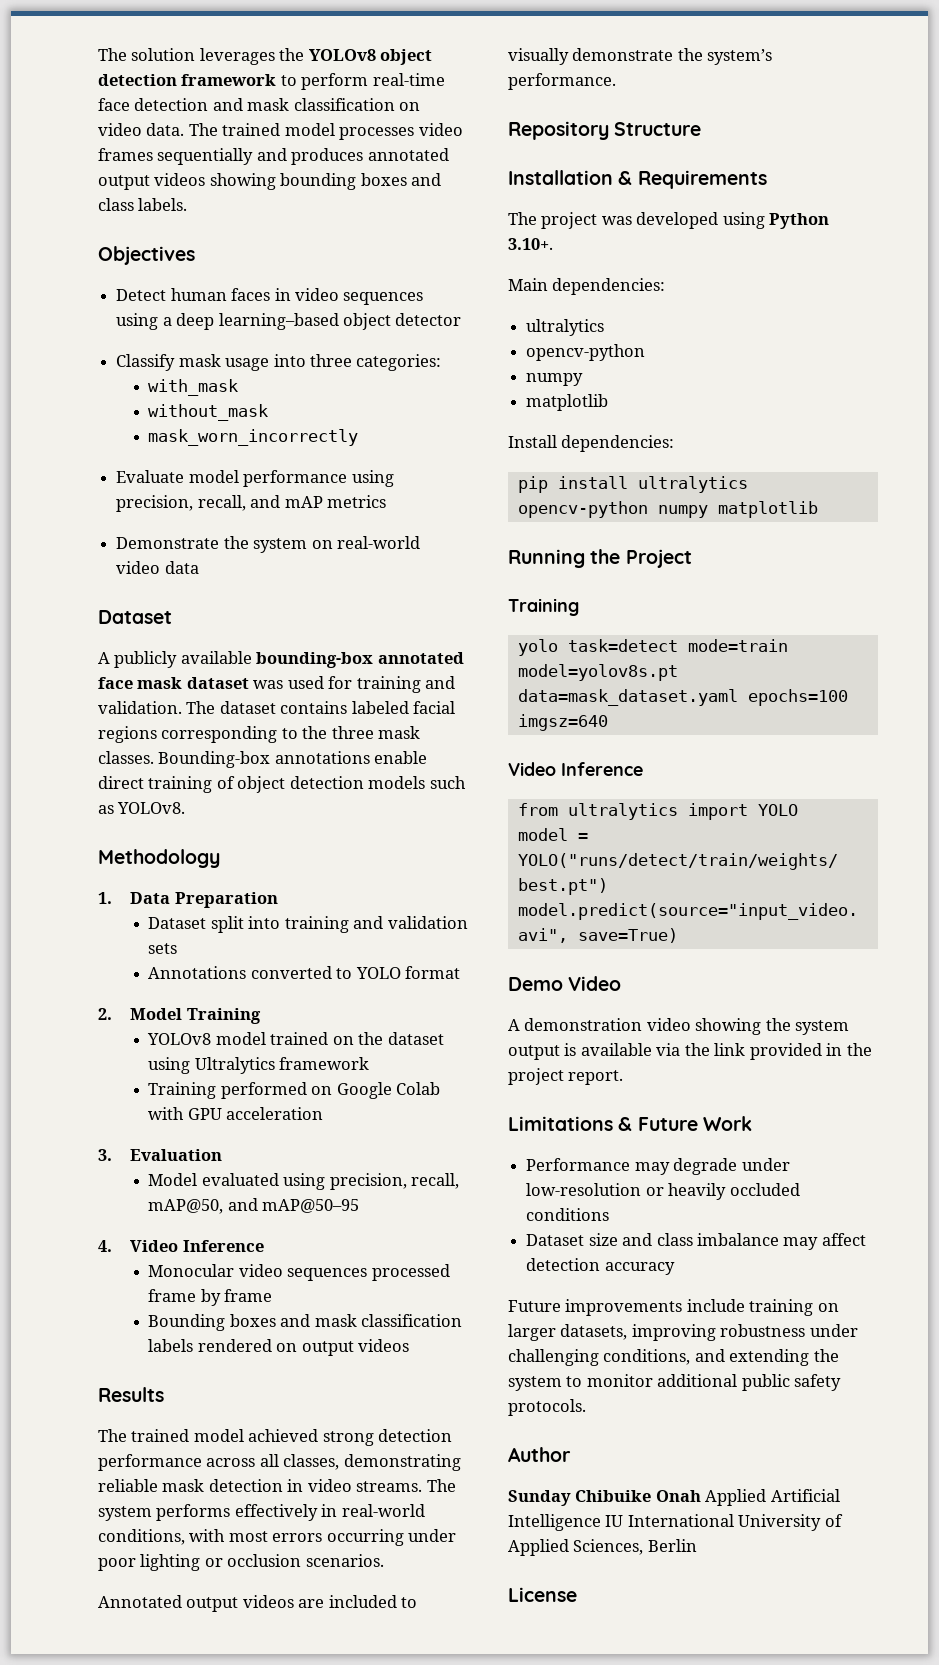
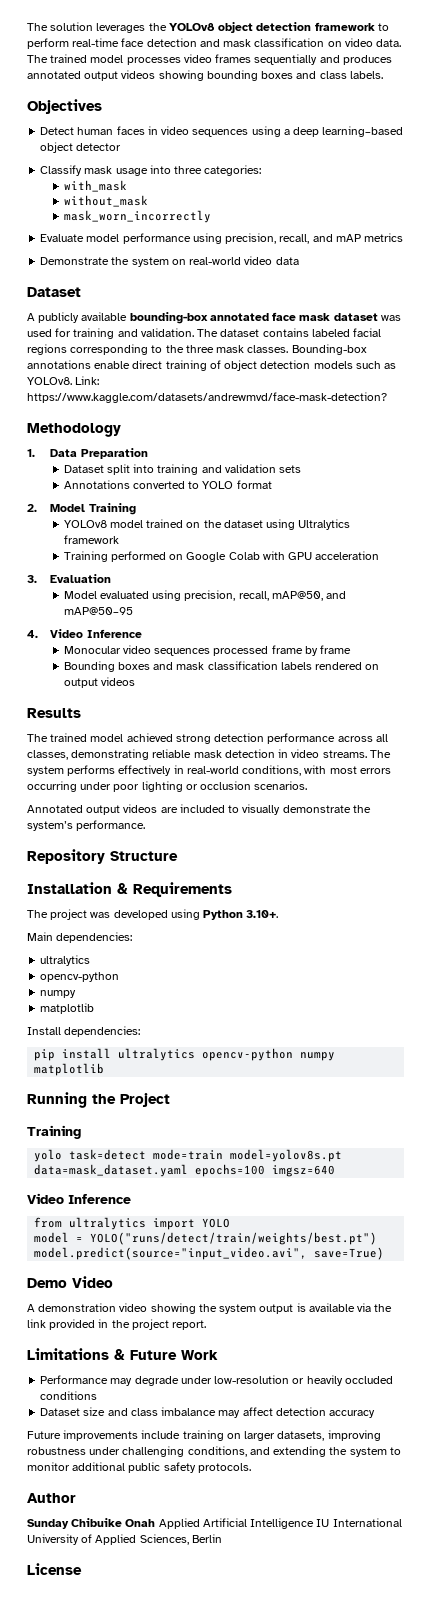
(186, 808) none -> [75,376,100,385] [27,392,387,403] Link: https://www.kaggle.com/datasets/andrewmvd/face-mask-detection?

